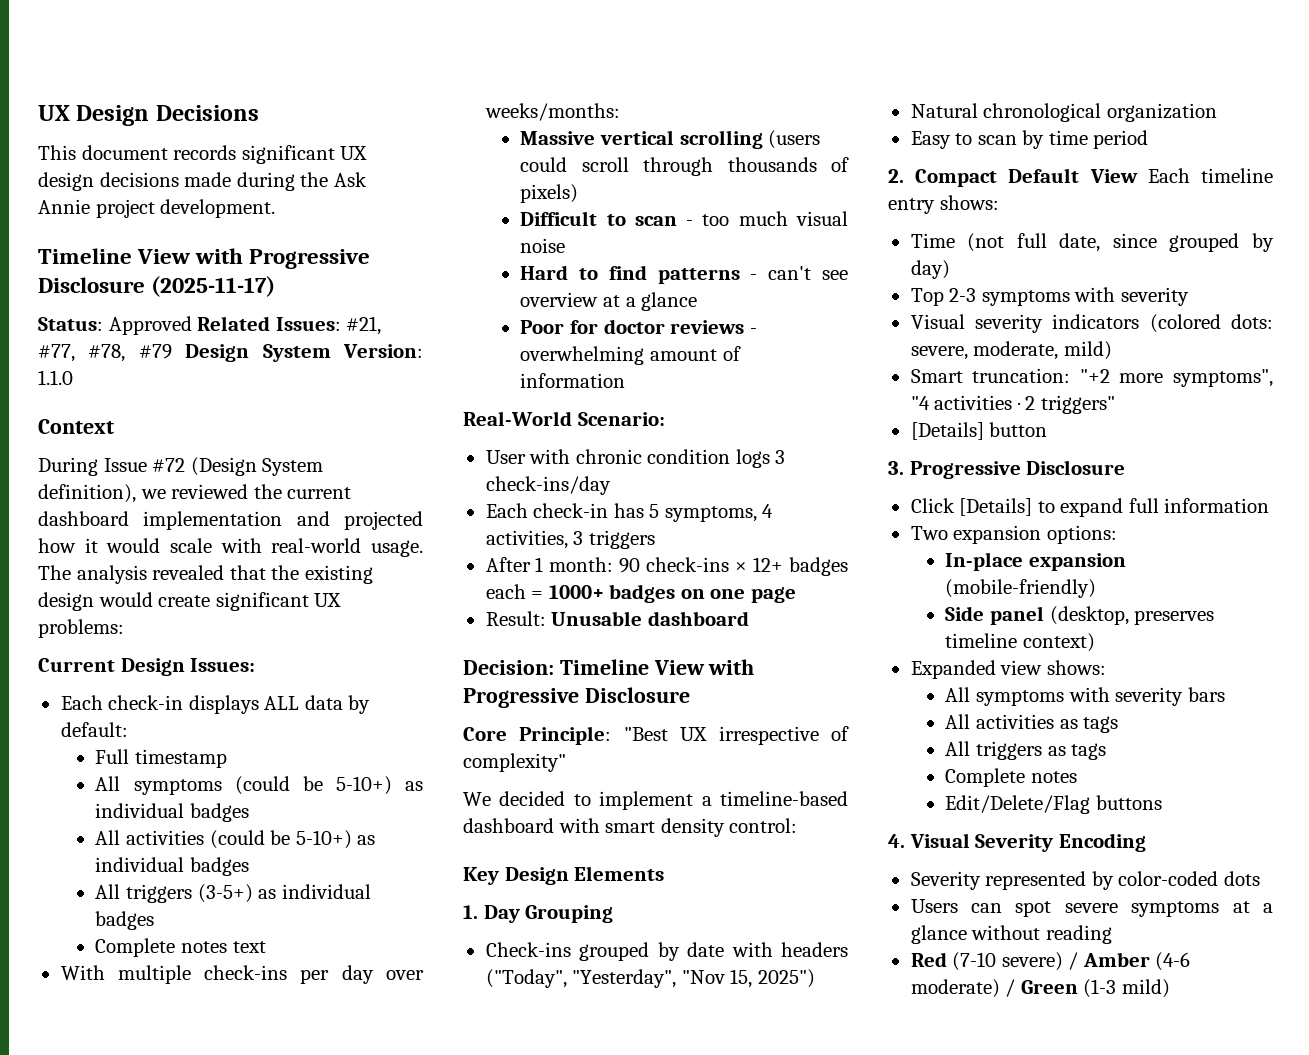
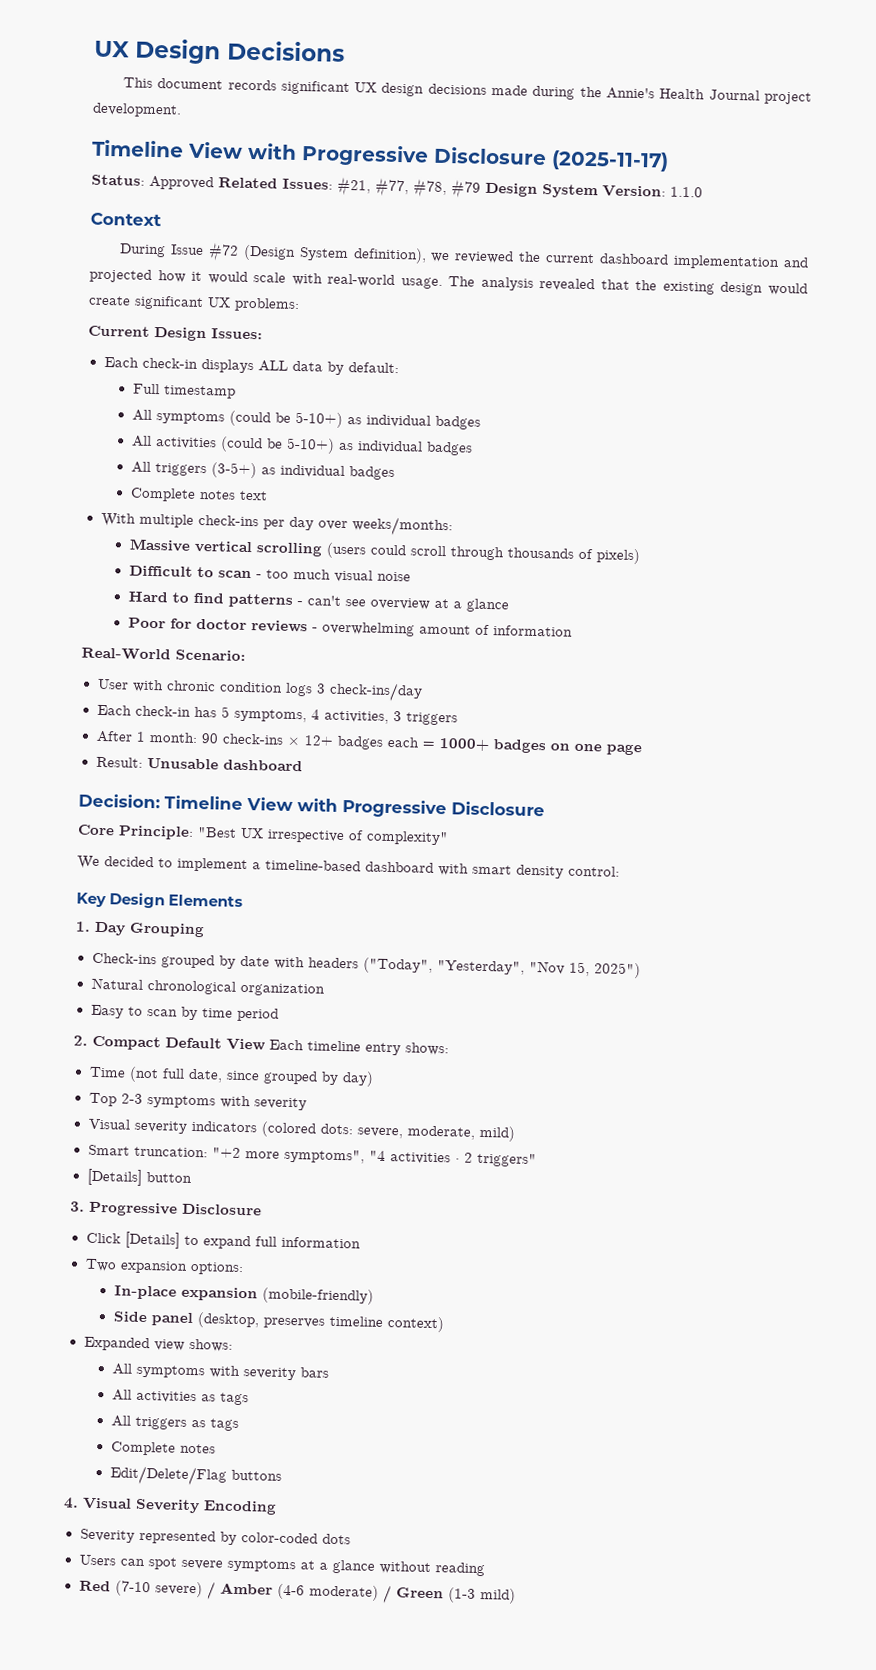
[333,172,367,187] [38,199,90,214] Ask Annie -> [606,87,760,101] Annie's Health Journal

